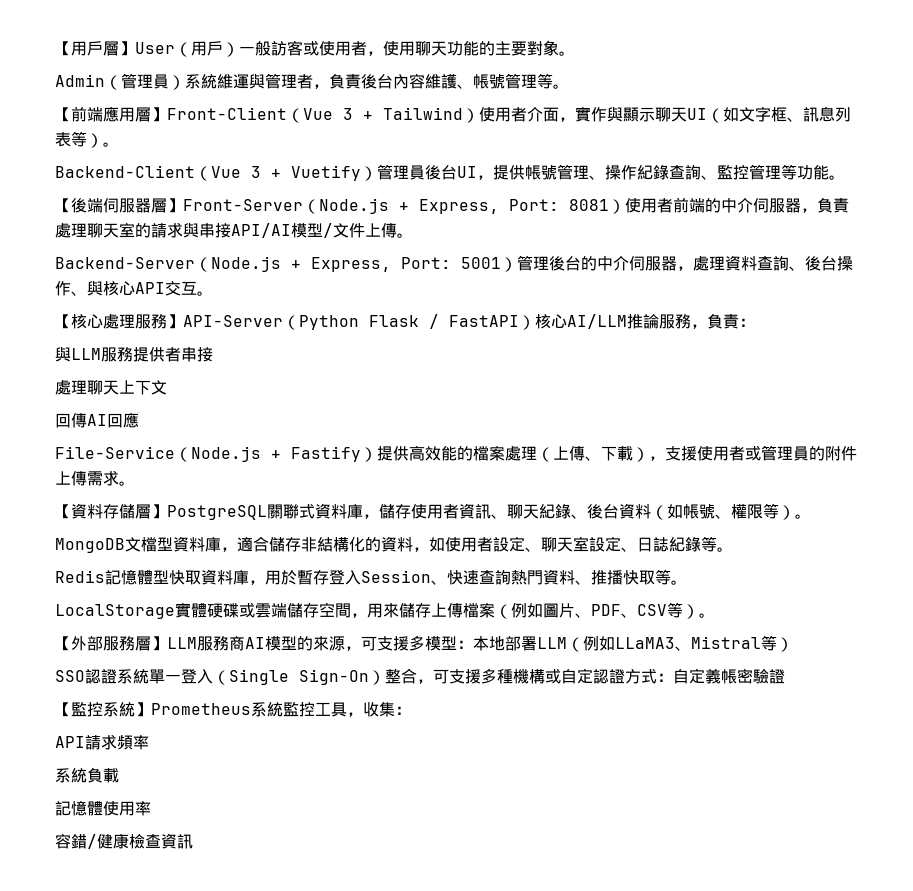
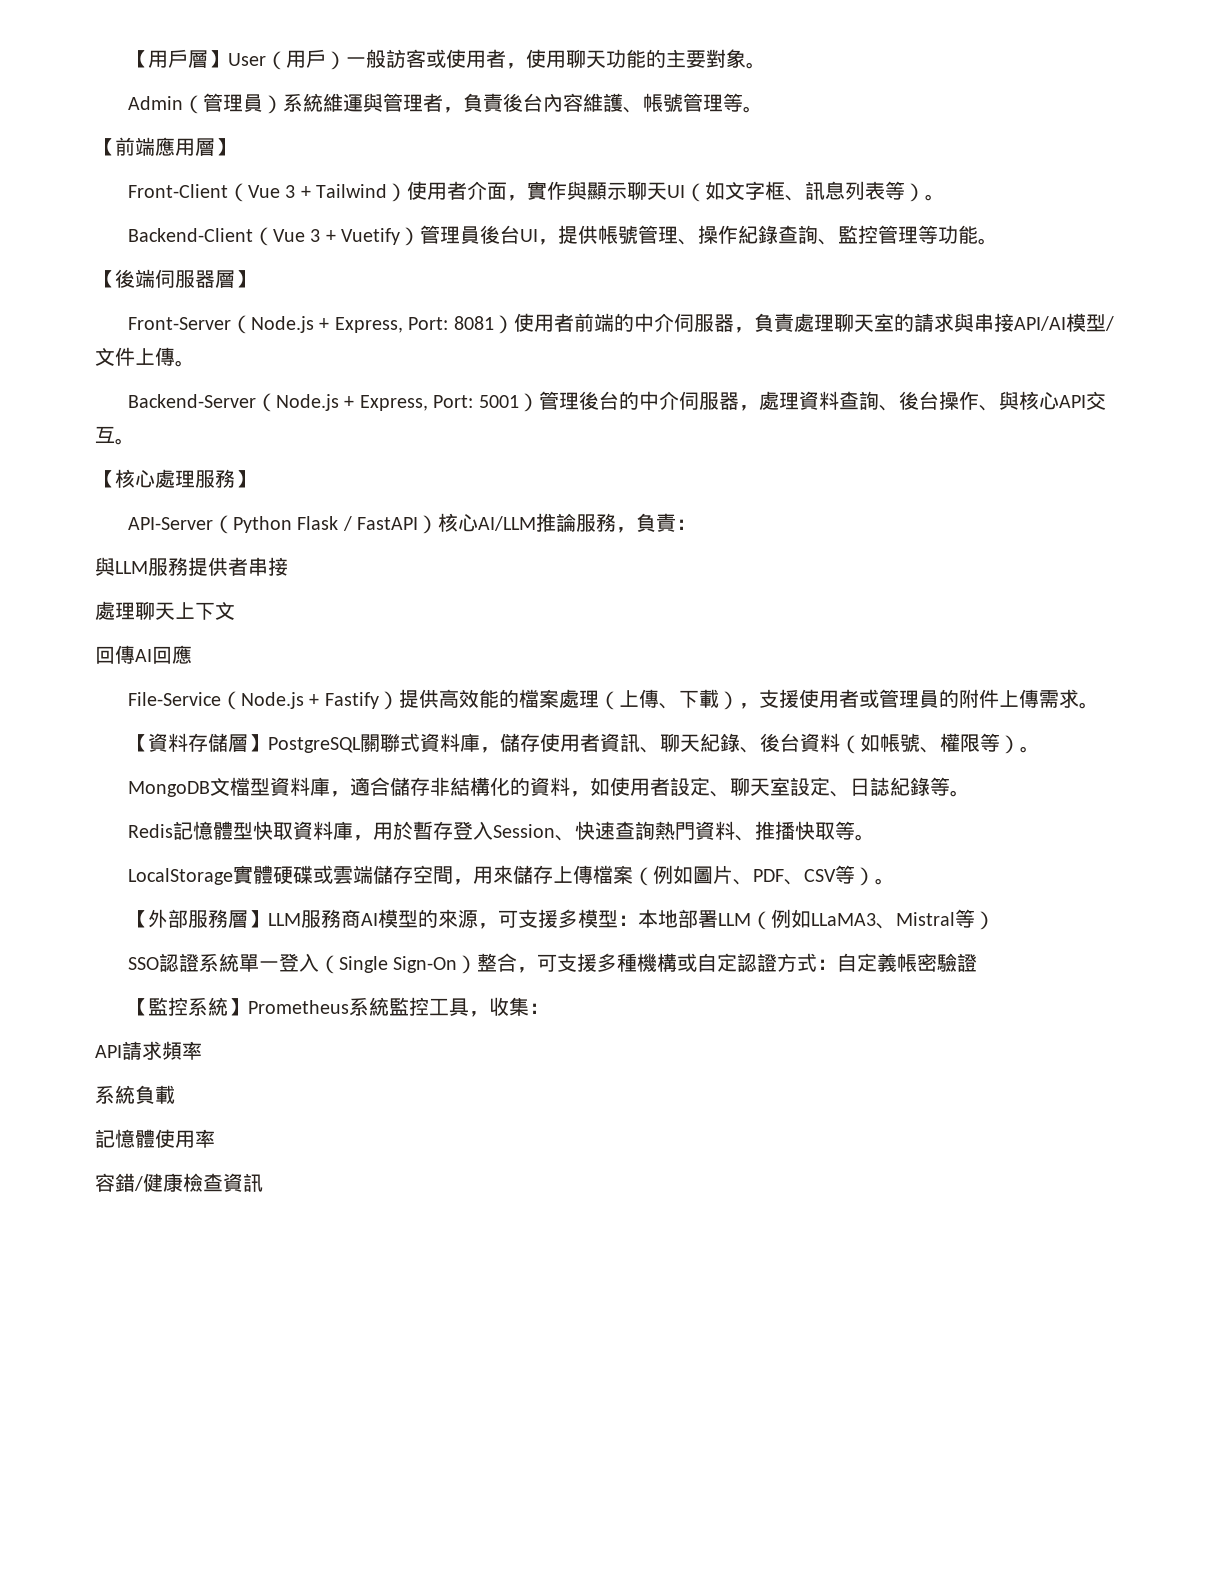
(167, 114) none -> (235, 147) //
(183, 205) none -> (255, 279) //
(183, 321) none -> (255, 479) //

